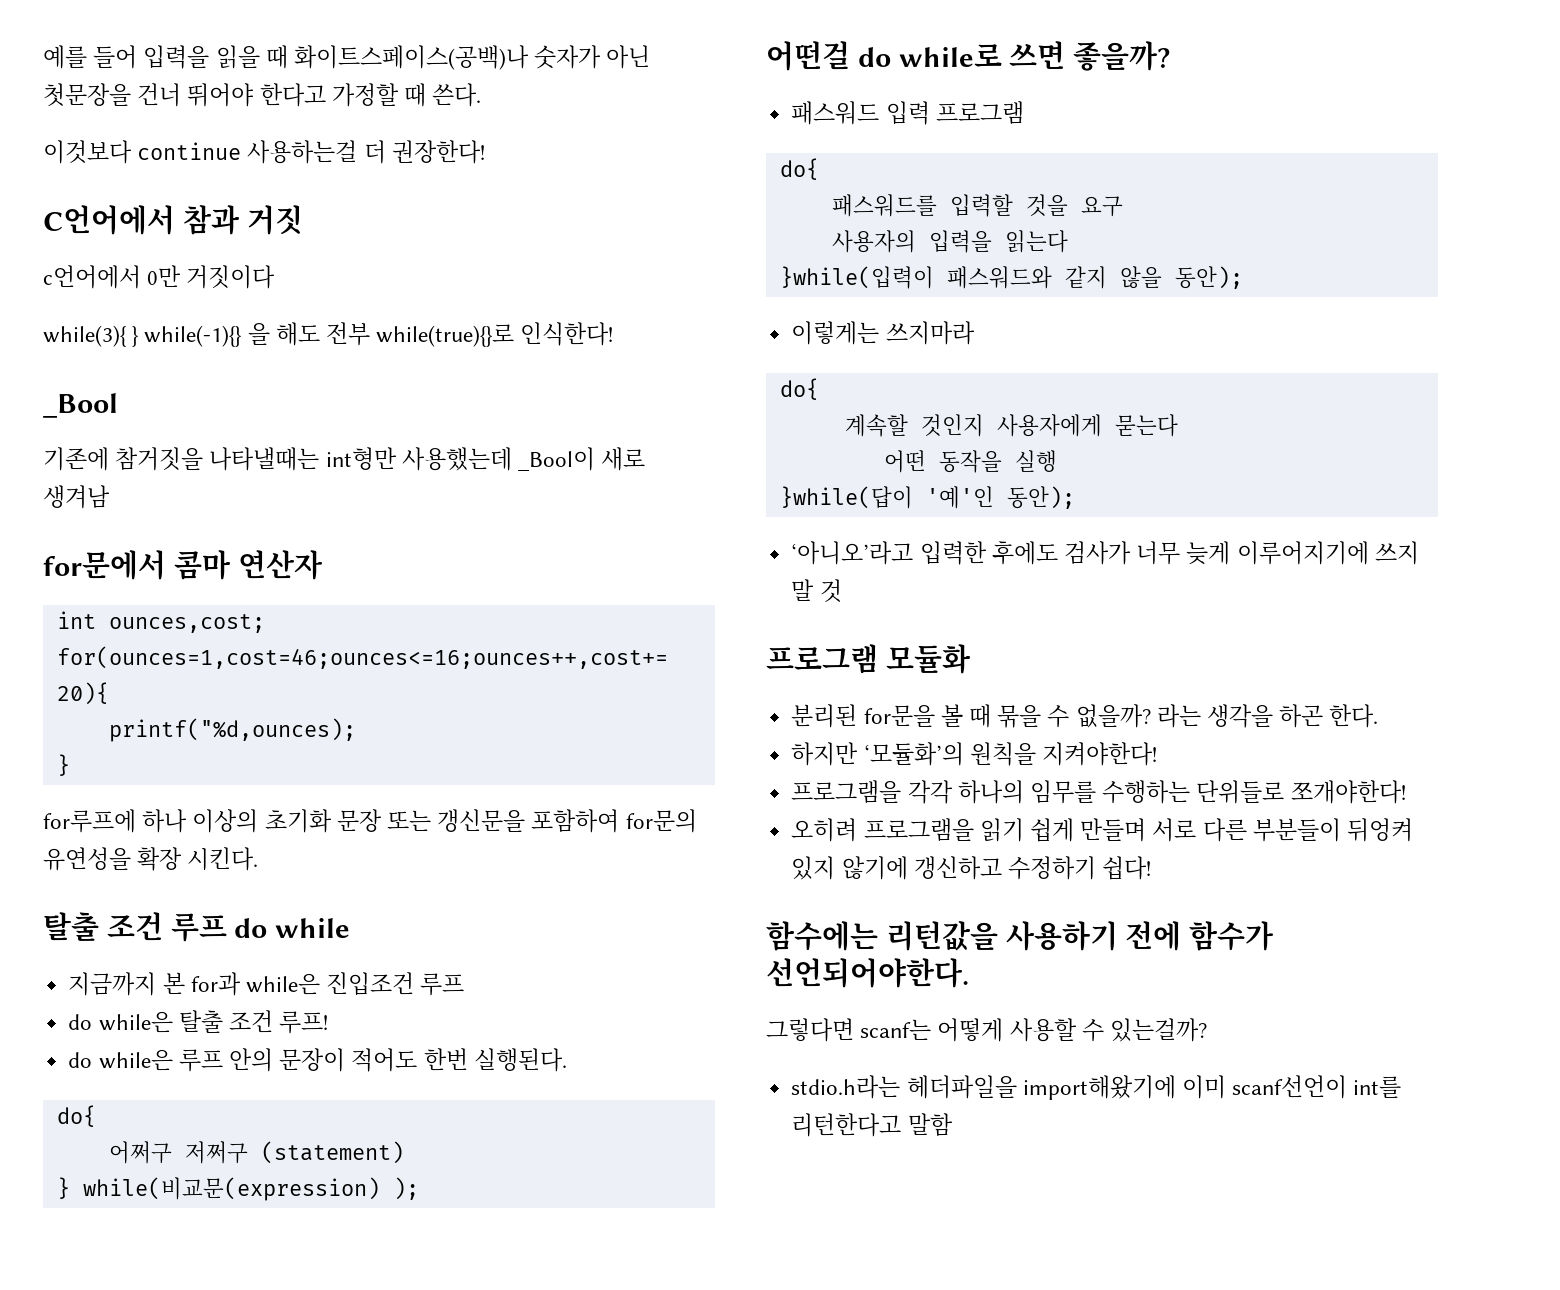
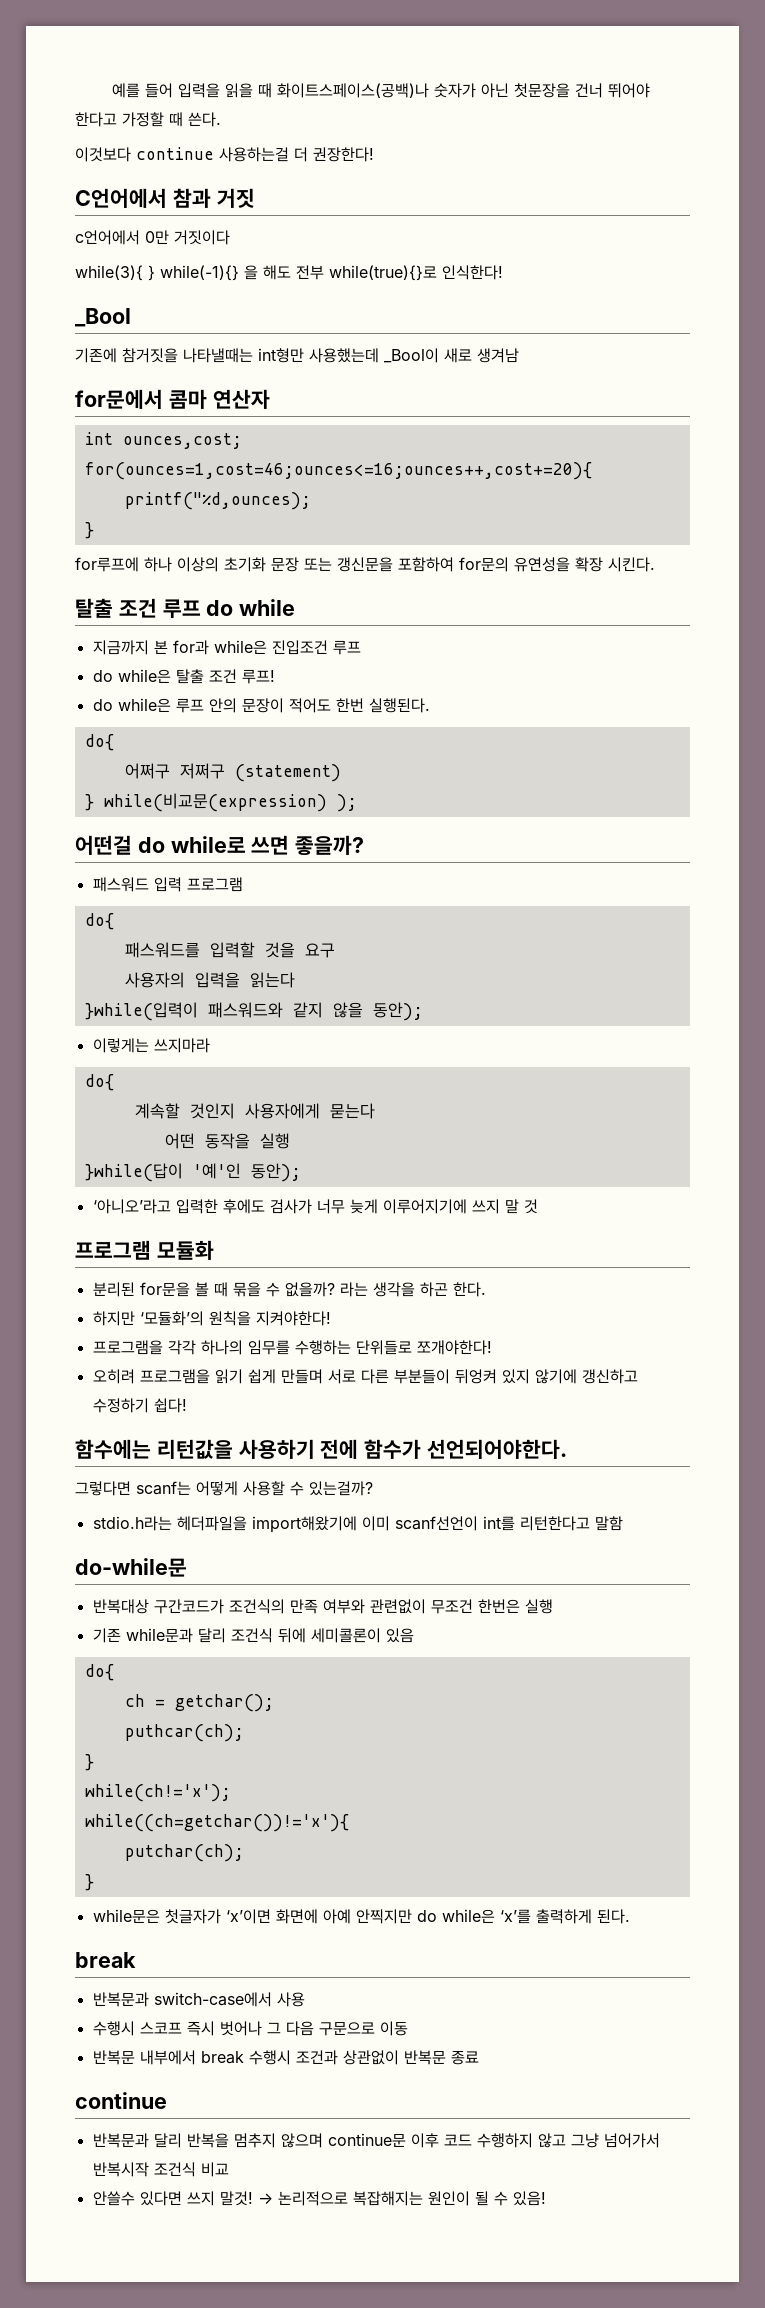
(953, 1124) none -> [75,1558,187,1577] [92,1599,553,1614] [92,1628,414,1643] [84,1664,114,1681] [124,1694,274,1712] [124,1724,244,1742] [84,1754,94,1771] [84,1784,231,1802] [84,1814,349,1832] [124,1844,244,1862] [84,1874,94,1891] [92,1909,630,1924] [75,1952,136,1968] [92,1992,305,2007] [92,2021,408,2036] [92,2050,479,2065] [75,2092,167,2109] [92,2133,660,2148] [92,2162,229,2177] [92,2191,546,2206] // do-while문 // 반복대상 구간코드가 조건식의 만족 여부와 관련없이 무조건 한번은 실행 // 기존 while문과 달리 조건식 뒤에 세미콜론이 있음 // do{ // ch = getchar(); // puthcar(ch); // } // while(ch!='x'); // while((ch=getchar())!='x'){ // putchar(ch); // } // while문은 첫글자가 ‘x’이면 화면에 아예 안찍지만 do while은 ‘x’를 출력하게 된다. // break // 반복문과 switch-case에서 사용 // 수행시 스코프 즉시 벗어나 그 다음 구문으로 이동 // 반복문 내부에서 break 수행시 조건과 상관없이 반복문 종료 // continue // 반복문과 달리 반복을 멈추지 않으며 continue문 이후 코드 수행하지 않고 그냥 넘어가서 반복시작 조건식 비교 // 안쓸수 있다면 쓰지 말것! → 논리적으로 복잡해지는 원인이 될 수 있음!

